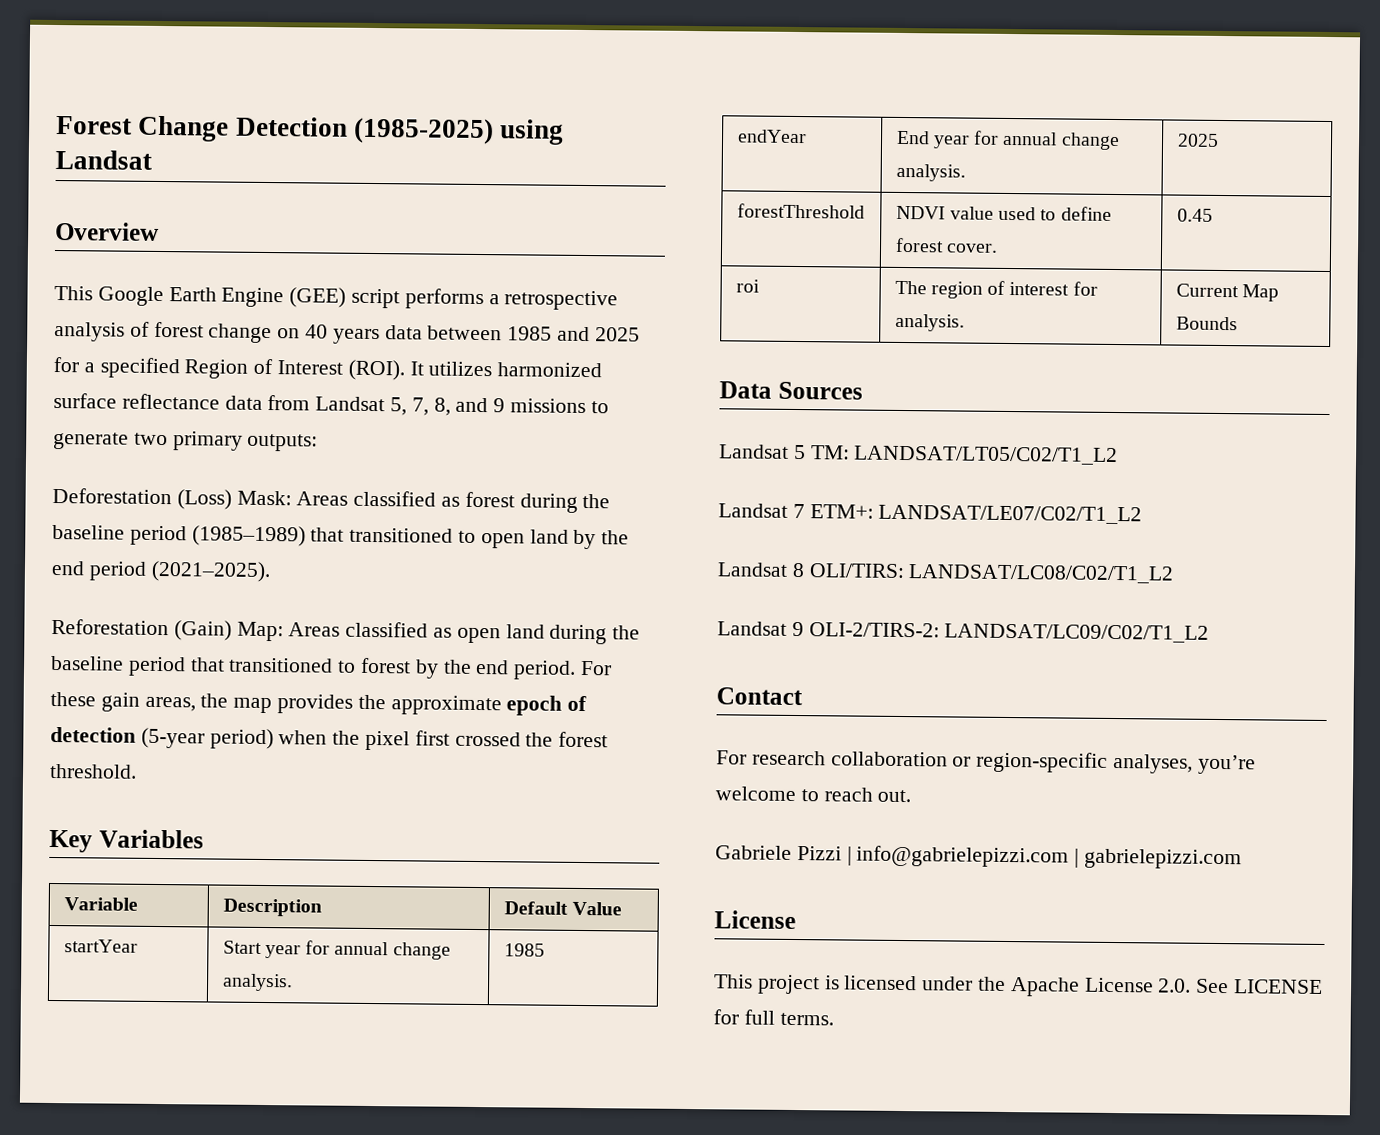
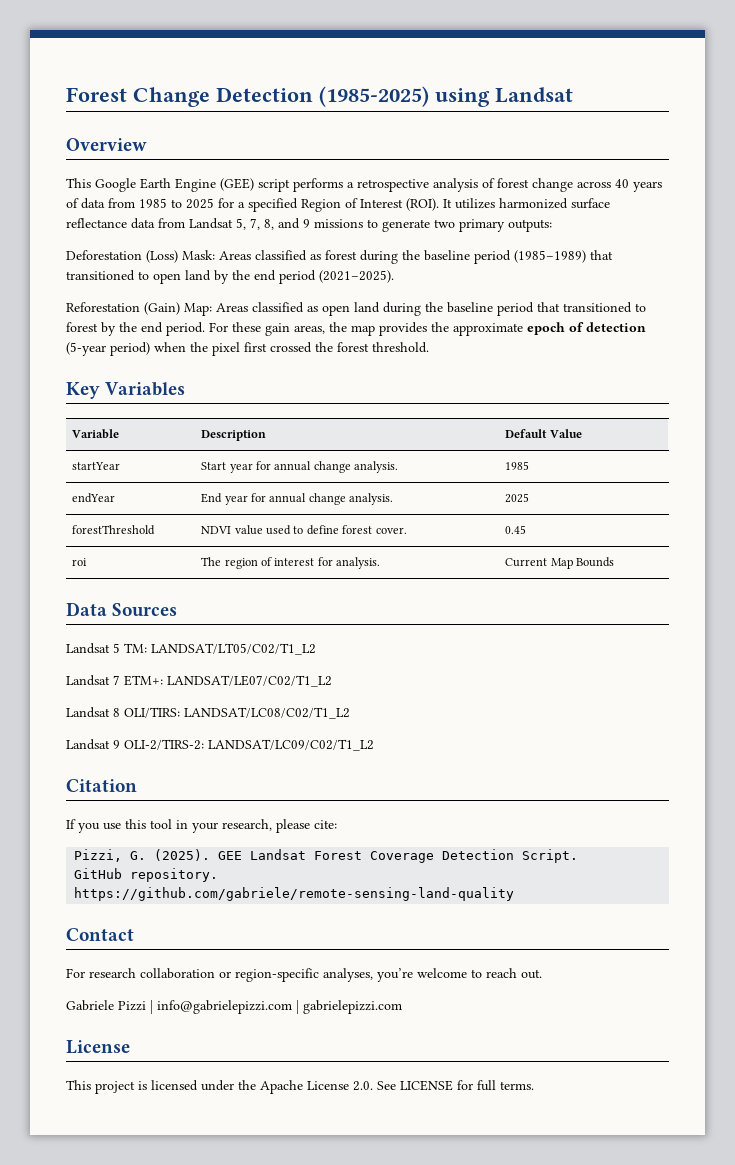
[277,328,301,339] on -> [577,181,611,188] across
[384,325,591,342] data between 1985 and -> [66,198,182,209] of data from 1985 to
(1210, 633) none -> [66,779,137,792] [66,819,337,833] [74,849,579,863] [74,868,219,882] [74,887,515,901] // Citation // If you use this tool in your research, please cite: // Pizzi, G. (2025). GEE Landsat Forest Coverage Detection Script. // GitHub repository. https://github.com/gabriele/remote-sensing-land-quality

